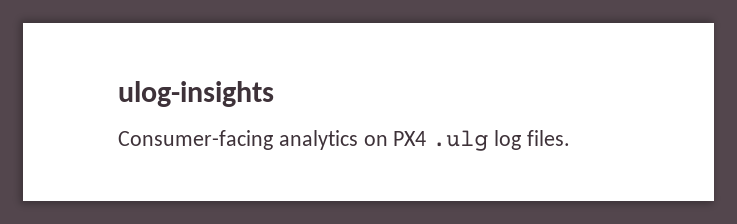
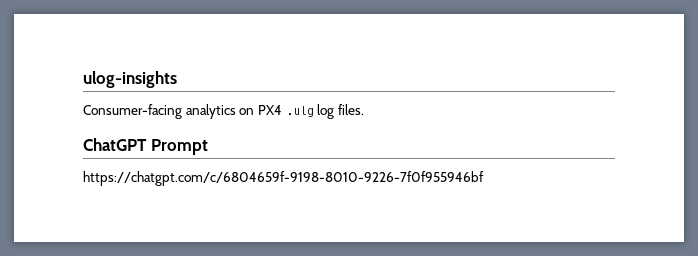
(570, 138) none -> [83,138,208,155] [83,171,484,186] // ChatGPT Prompt // https://chatgpt.com/c/6804659f-9198-8010-9226-7f0f955946bf

